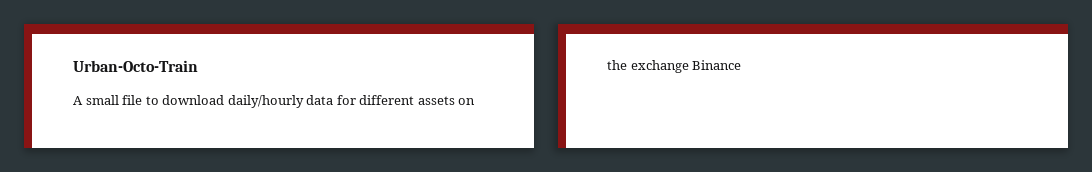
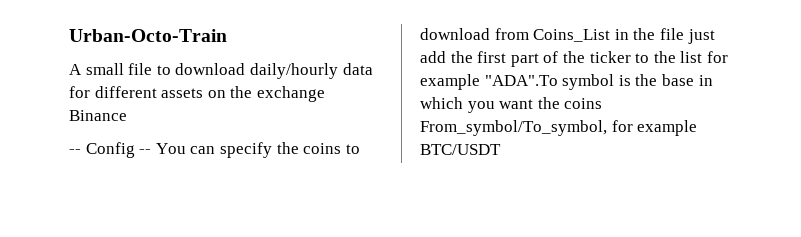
(742, 65) none -> [69,142,360,158] [420,28,715,44] [420,51,728,67] [420,74,713,90] [420,97,603,113] [420,120,698,136] [420,144,501,155] // -- Config -- You can specify the coins to download from Coins_List in the file just add the first part of the ticker to the list for example "ADA".To symbol is the base in which you want the coins From_symbol/To_symbol, for example BTC/USDT

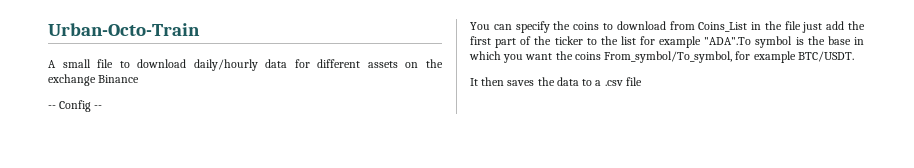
(152, 151) none -> (103, 107) //
[420,144,501,155] BTC/USDT -> [797,51,854,62] [470,77,642,86] BTC/USDT. // It then saves the data to a .csv file

